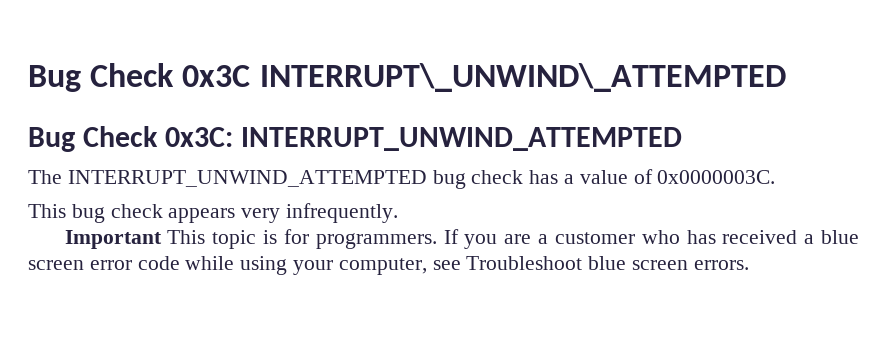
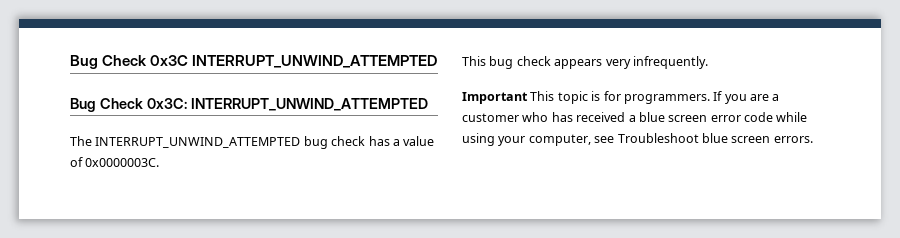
[259,63,786,92] INTERRUPT\_UNWIND\_ATTEMPTED -> [192,55,438,68] INTERRUPT_UNWIND_ATTEMPTED

